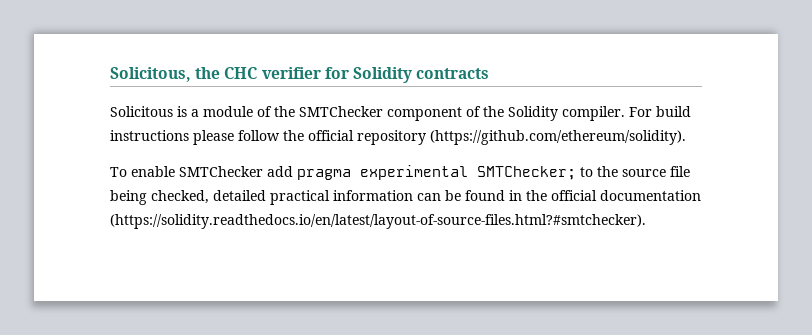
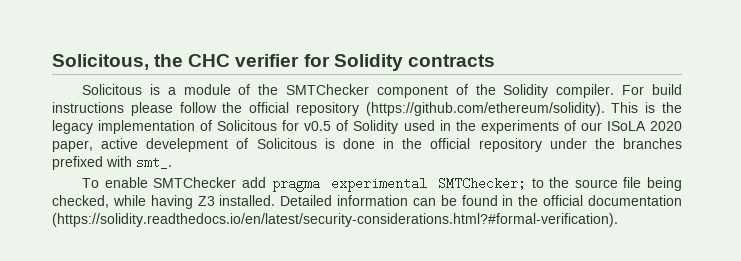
(686, 137) none -> [611,102,683,113] [52,120,683,134] [52,138,682,152] [52,156,172,170] This is the legacy implementation of Solicitous for v0.5 of Solidity used in the experiments of our ISoLA 2020 paper, active develepment of Solicitous is done in the official repository under the branches prefixed with smt_.
[213,190,330,205] detailed practical -> [112,195,333,209] while having Z3 installed. Detailed
[110,214,646,229] (https://solidity.readthedocs.io/en/latest/layout-of-source-files.html?#smtchecker). -> [52,213,618,227] (https://solidity.readthedocs.io/en/latest/security-considerations.html?#formal-verification).

